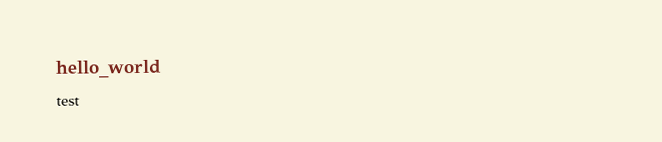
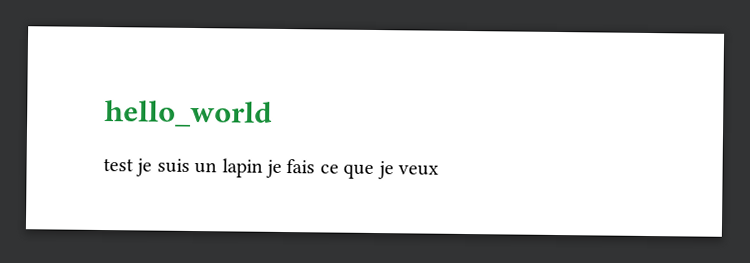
(80, 101) none -> [136,158,439,180] je suis un lapin je fais ce que je veux

